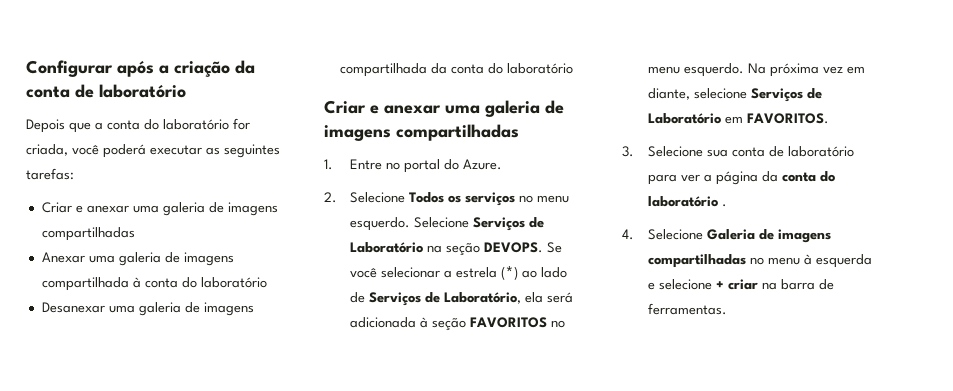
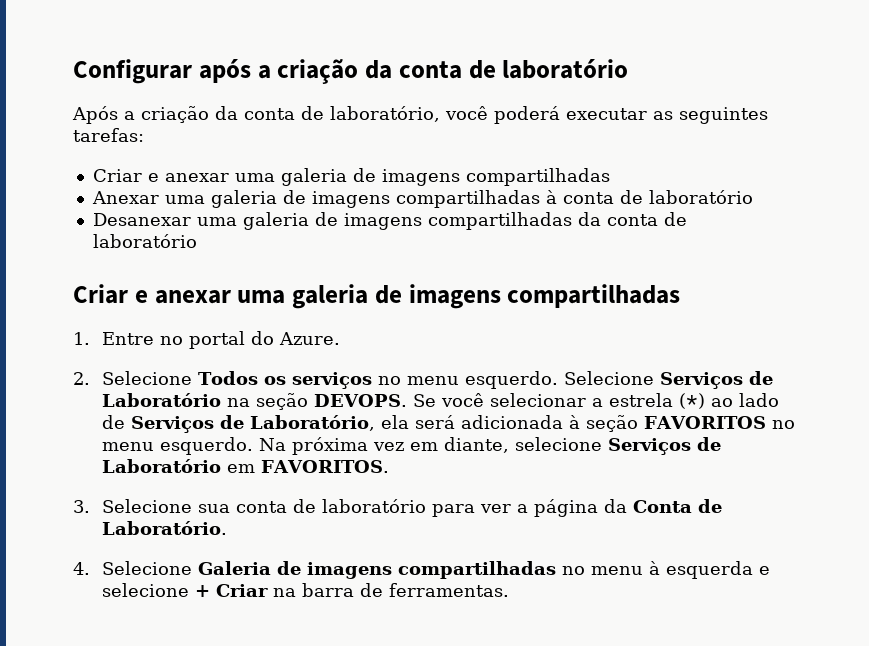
[26,118,250,133] [26,144,68,156] Depois que a conta do laboratório for criada, -> [72,106,440,124] Após a criação da conta de laboratório,
[41,277,129,291] compartilhada -> [395,190,540,208] compartilhadas
[181,277,197,288] do -> [619,190,643,204] de
[339,63,503,77] compartilhada da conta do -> [427,212,687,230] compartilhadas da conta de
[782,171,836,182] [648,196,728,207] conta do laboratório . -> [632,499,722,513] [101,521,227,535] Conta de Laboratório.
[728,279,759,290] criar -> [215,584,268,597] Criar

